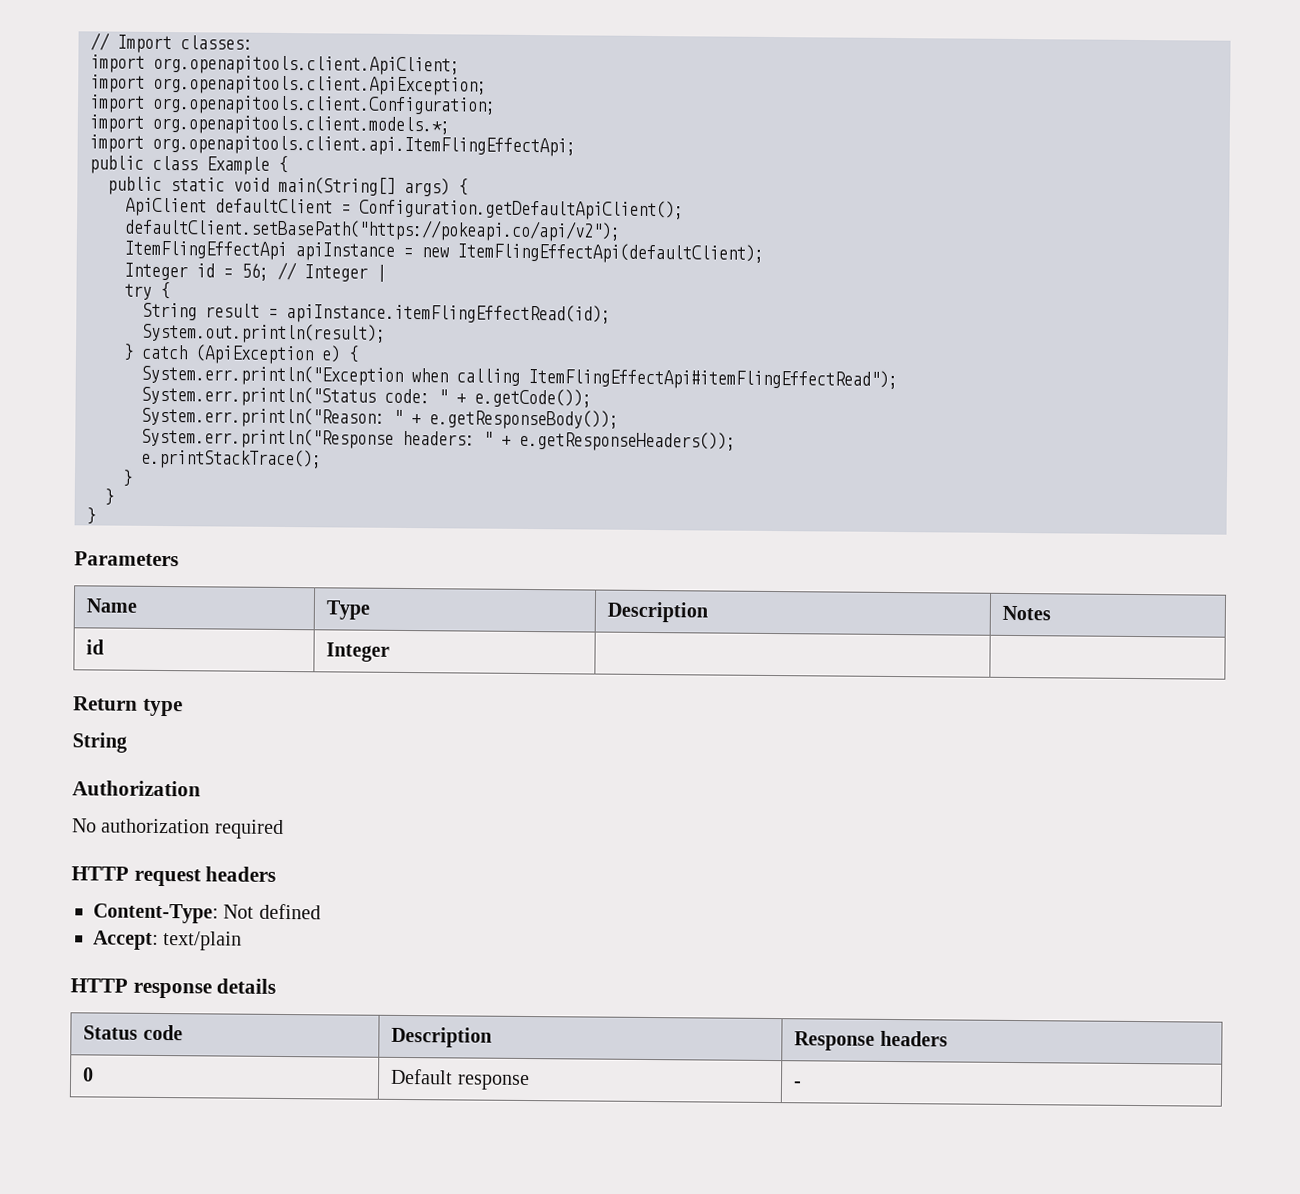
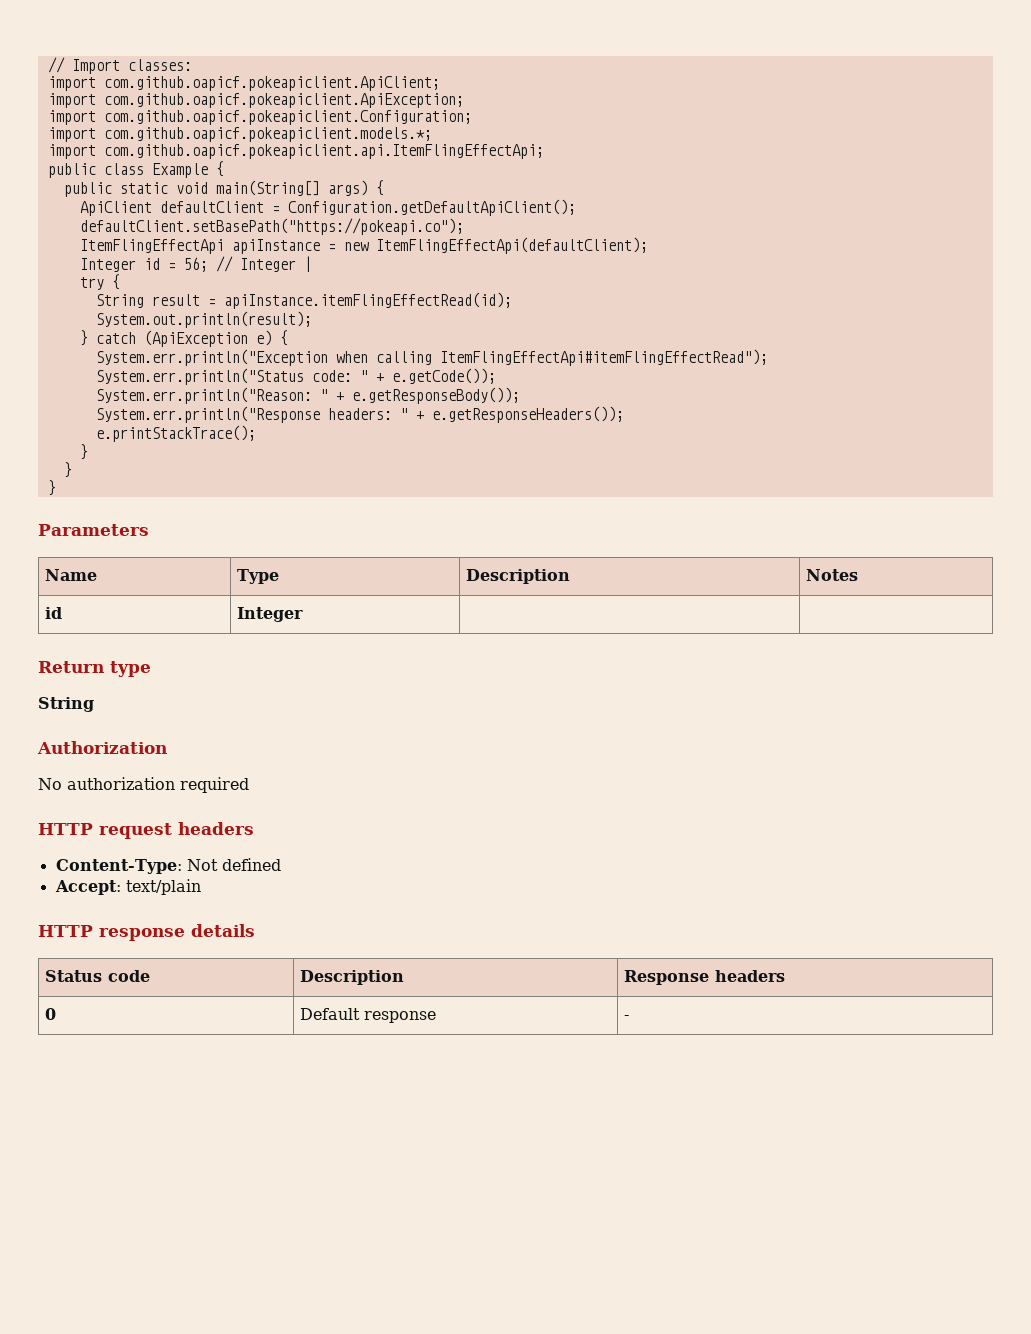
[153,54,460,76] [90,74,487,96] [89,94,496,116] [89,114,450,136] [89,134,576,157] org.openapitools.client.ApiClient; // import org.openapitools.client.ApiException; // import org.openapitools.client.Configuration; // import org.openapitools.client.models.*; // import org.openapitools.client.api.ItemFlingEffectApi; -> [103,76,440,91] [47,93,464,108] [47,110,472,125] [47,127,432,142] [47,144,544,159] com.github.oapicf.pokeapiclient.ApiClient; // import com.github.oapicf.pokeapiclient.ApiException; // import com.github.oapicf.pokeapiclient.Configuration; // import com.github.oapicf.pokeapiclient.models.*; // import com.github.oapicf.pokeapiclient.api.ItemFlingEffectApi;
[124,217,621,242] defaultClient.setBasePath("https://pokeapi.co/api/v2"); -> [79,218,464,235] defaultClient.setBasePath("https://pokeapi.co");

